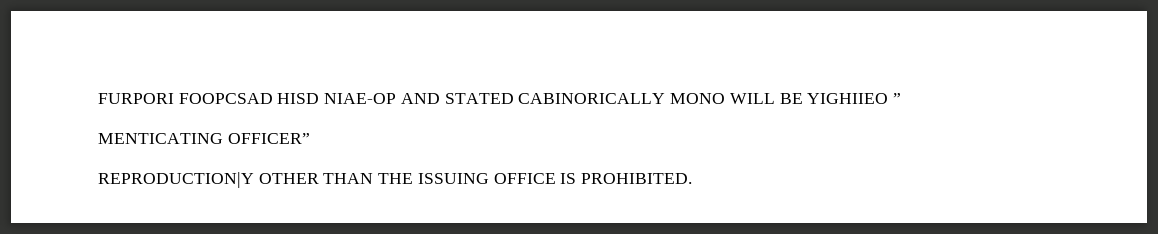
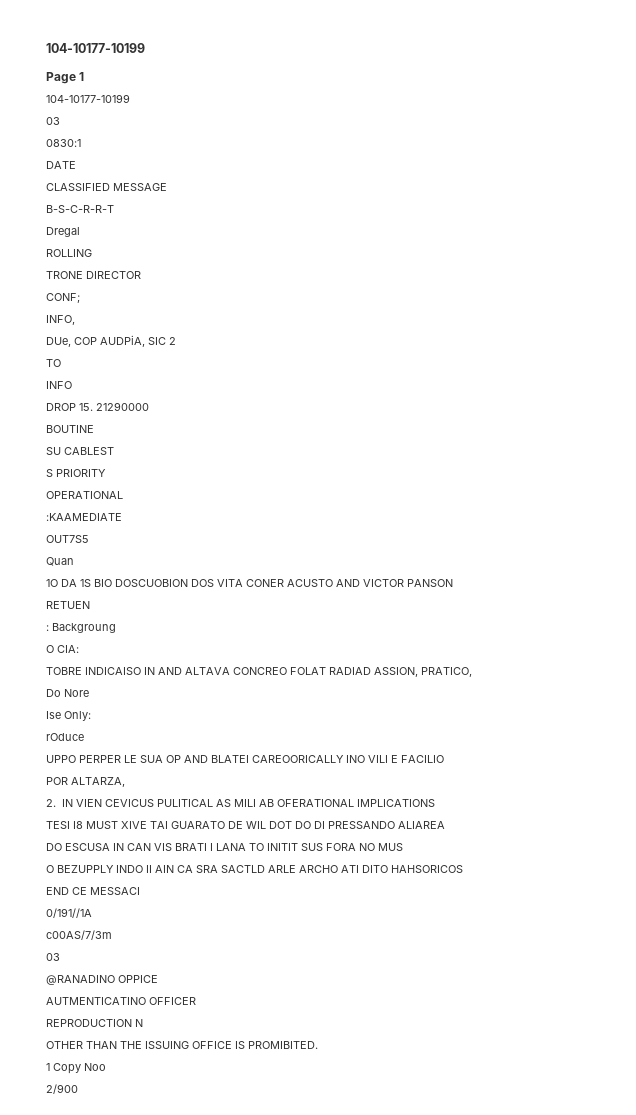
[98,93,901,104] [98,133,310,144] [98,172,254,188] FURPORI FOOPCSAD HISD NIAE-OP AND STATED CABINORICALLY MONO WILL BE YIGHIIEO ” // MENTICATING OFFICER” // REPRODUCTION|Y -> [46,43,145,53] [46,72,85,84] [46,94,130,103] [46,117,60,125] [46,139,81,147] [46,161,76,169] [46,183,167,191] [46,205,114,213] [46,227,80,237] [46,249,92,257] [46,271,141,279] [46,293,80,303] [46,315,75,325] [46,335,176,347] [46,359,61,367] [46,381,72,389] [46,402,149,411] [46,425,94,433] [46,447,114,455] [46,469,106,477] [46,491,123,499] [46,513,122,521] [46,535,89,543] [46,557,74,566] [46,579,453,587] [46,601,90,609] [46,623,116,633] [46,645,79,653] [46,667,472,677] [46,689,89,697] [46,711,91,721] [46,733,84,741] [46,755,444,763] [46,777,125,787] [46,799,435,807] [46,821,445,829] [46,843,403,851] [46,865,463,873] [46,887,140,895] [46,908,92,918] [46,930,112,940] [46,953,60,961] [46,975,158,985] [46,997,196,1005] [46,1019,143,1027] 104-10177-10199 // Page 1 // 104-10177-10199 // 03 // 0830:1 // DATE // CLASSIFIED MESSAGE // B-S-C-R-R-T // Dregal // ROLLING // TRONE DIRECTOR // CONF; // INFO, // DUe, COP AUDPiA, SIC 2 // TO // INFO // DROP 15. 21290000 // BOUTINE // SU CABLEST // S PRIORITY // OPERATIONAL // :KAAMEDIATE // OUT7S5 // Quan // 1O DA 1S BIO DOSCUOBION DOS VITA CONER ACUSTO AND VICTOR PANSON // RETUEN // : Backgroung // O CIA: // TOBRE INDICAISO IN AND ALTAVA CONCREO FOLAT RADIAD ASSION, PRATICO, // Do Nore // Ise Only: // rOduce // UPPO PERPER LE SUA OP AND BLATEI CAREOORICALLY INO VILI E FACILIO // POR ALTARZA, // 2. IN VIEN CEVICUS PULITICAL AS MILI AB OFERATIONAL IMPLICATIONS // TESI I8 MUST XIVE TAI GUARATO DE WIL DOT DO DI PRESSANDO ALIAREA // DO ESCUSA IN CAN VIS BRATI I LANA TO INITIT SUS FORA NO MUS // O BEZUPPLY INDO II AIN CA SRA SACTLD ARLE ARCHO ATI DITO HAHSORICOS // END CE MESSACI // 0/191//1A // c00AS/7/3m // 03 // @RANADINO OPPICE // AUTMENTICATINO OFFICER // REPRODUCTION N //
[581,173,693,184] PROHIBITED. -> [248,1041,318,1049] [46,1063,106,1074] [46,1084,78,1094] PROMIBITED. // 1 Copy Noo // 2/900

